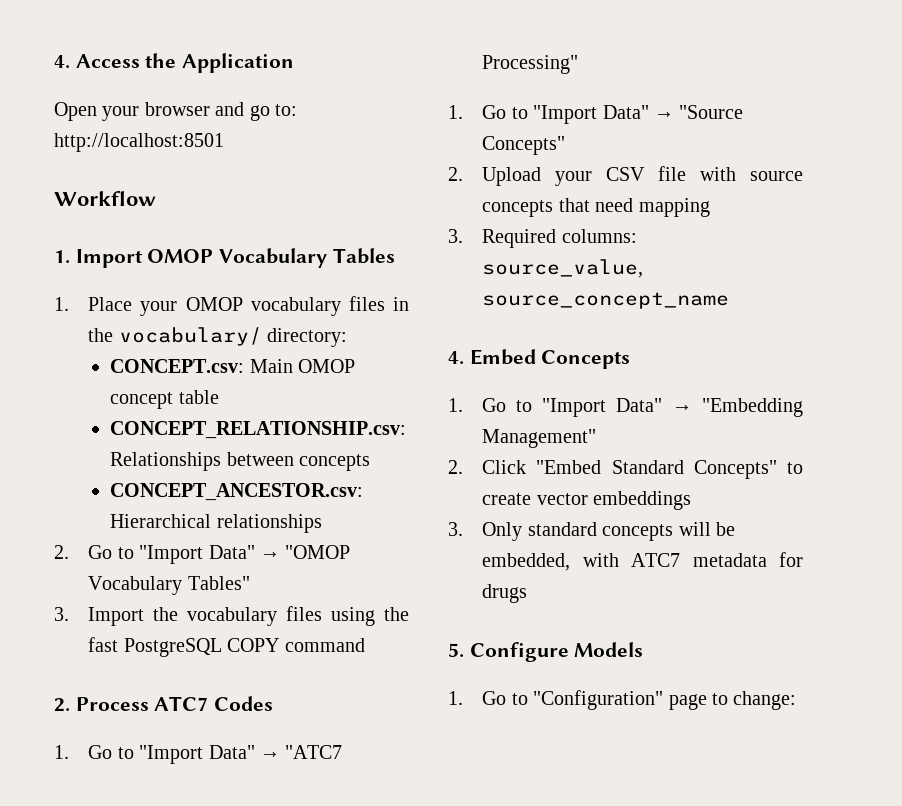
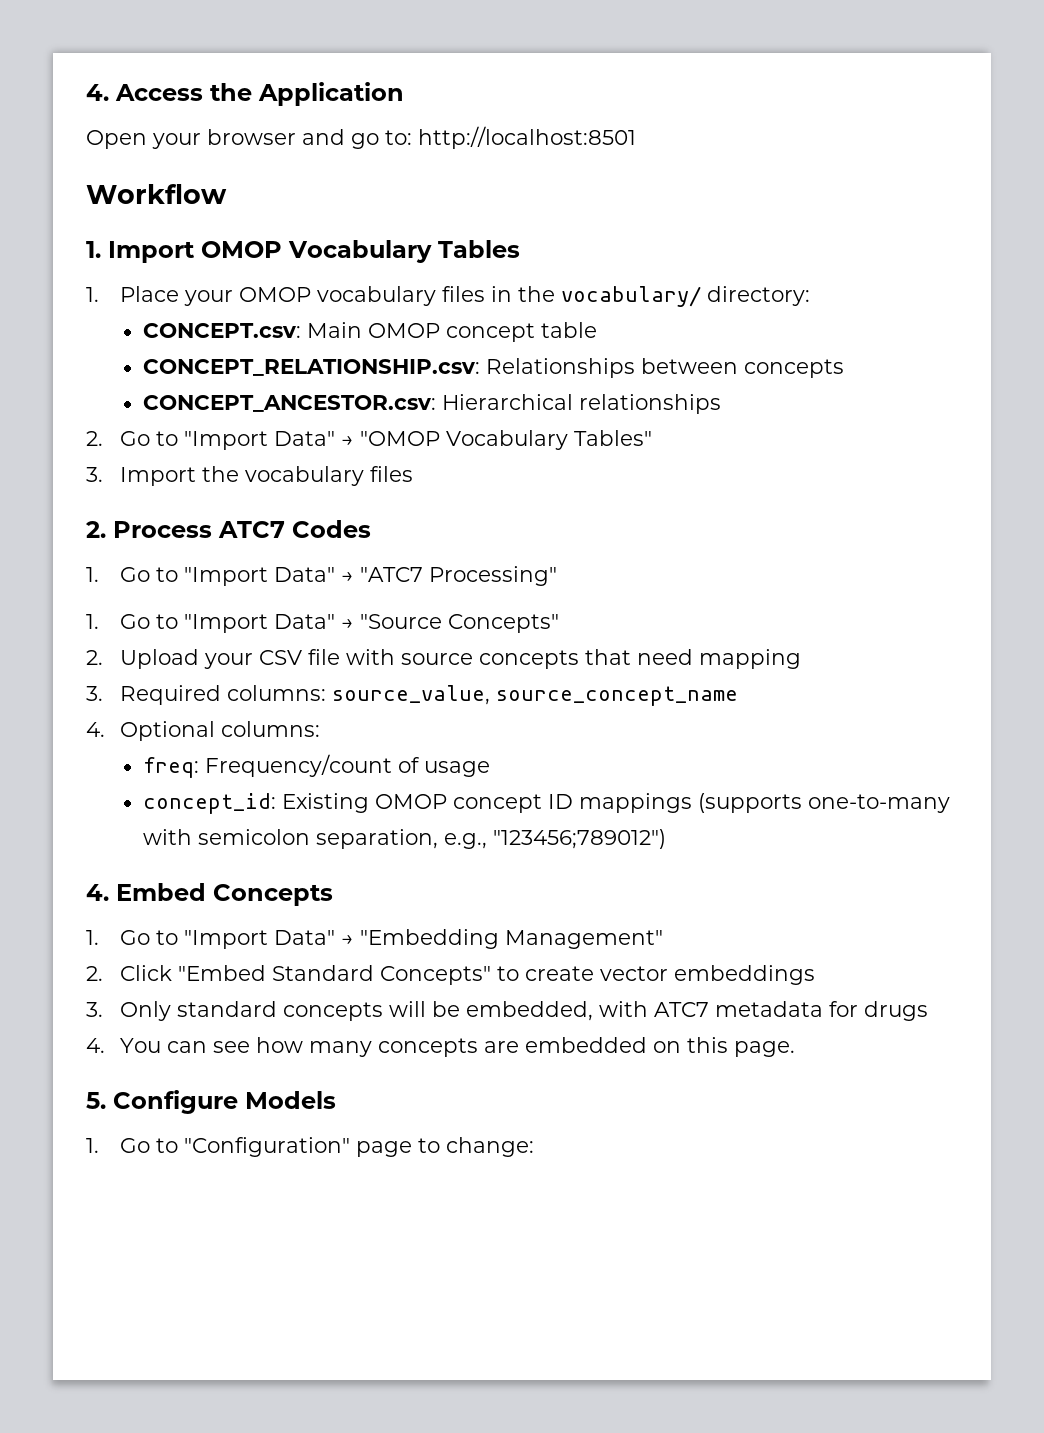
[331,607,409,626] [88,637,365,657] using the fast PostgreSQL COPY command -> (413, 474) none
(730, 300) none -> [86,721,320,741] [143,754,491,778] [143,793,951,814] [143,829,667,849] // 4. Optional columns: // freq: Frequency/count of usage // concept_id: Existing OMOP concept ID mappings (supports one-to-many with semicolon separation, e.g., "123456;789012")
(528, 593) none -> [86,1037,795,1057] // 4. You can see how many concepts are embedded on this page.

